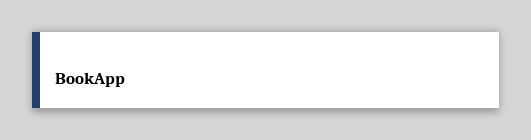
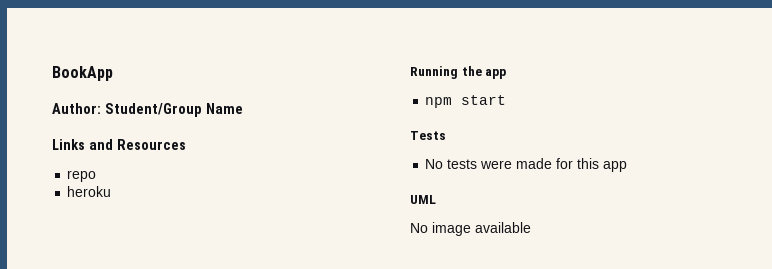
(125, 79) none -> [52,103,243,117] [52,139,186,150] [67,170,97,182] [67,186,112,197] [410,66,507,79] [425,95,507,108] [410,131,446,140] [425,158,628,172] [410,195,436,204] [410,222,531,236] // Author: Student/Group Name // Links and Resources // repo // heroku // Running the app // npm start // Tests // No tests were made for this app // UML // No image available

